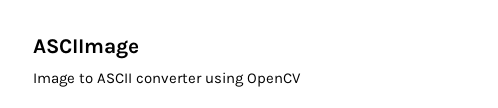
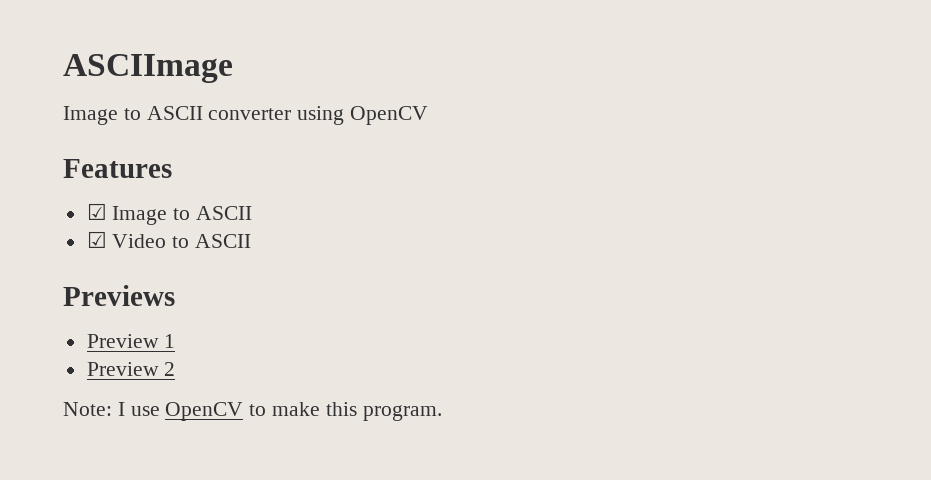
(302, 80) none -> [63,159,172,178] [86,203,253,225] [86,231,252,248] [63,285,175,306] [86,334,176,348] [86,362,176,376] [63,402,442,421] // Features // ☑ Image to ASCII // ☑ Video to ASCII // Previews // Preview 1 // Preview 2 // Note: I use OpenCV to make this program.

